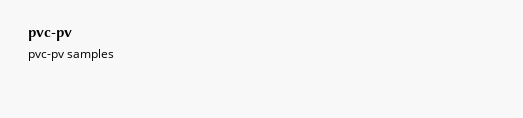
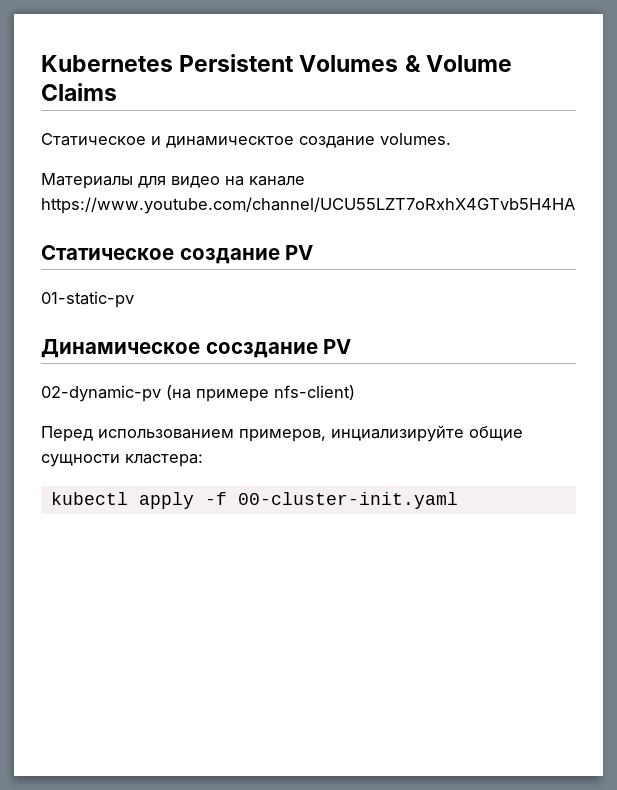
[28,30,72,41] [28,49,115,61] pvc-pv // pvc-pv samples -> [41,54,512,72] [41,83,117,101] [41,133,451,148] [41,173,305,189] [41,197,575,214] [41,245,314,264] [41,291,134,308] [41,339,352,358] [41,385,355,402] [41,425,523,442] [41,454,203,467] [50,492,458,509] Kubernetes Persistent Volumes & Volume Claims // Статическое и динамическтое создание volumes. // Материалы для видео на канале https://www.youtube.com/channel/UCU55LZT7oRxhX4GTvb5H4HA // Статическое создание PV // 01-static-pv // Динамическое сосздание PV // 02-dynamic-pv (на примере nfs-client) // Перед использованием примеров, инциализируйте общие сущности кластера: // kubectl apply -f 00-cluster-init.yaml

